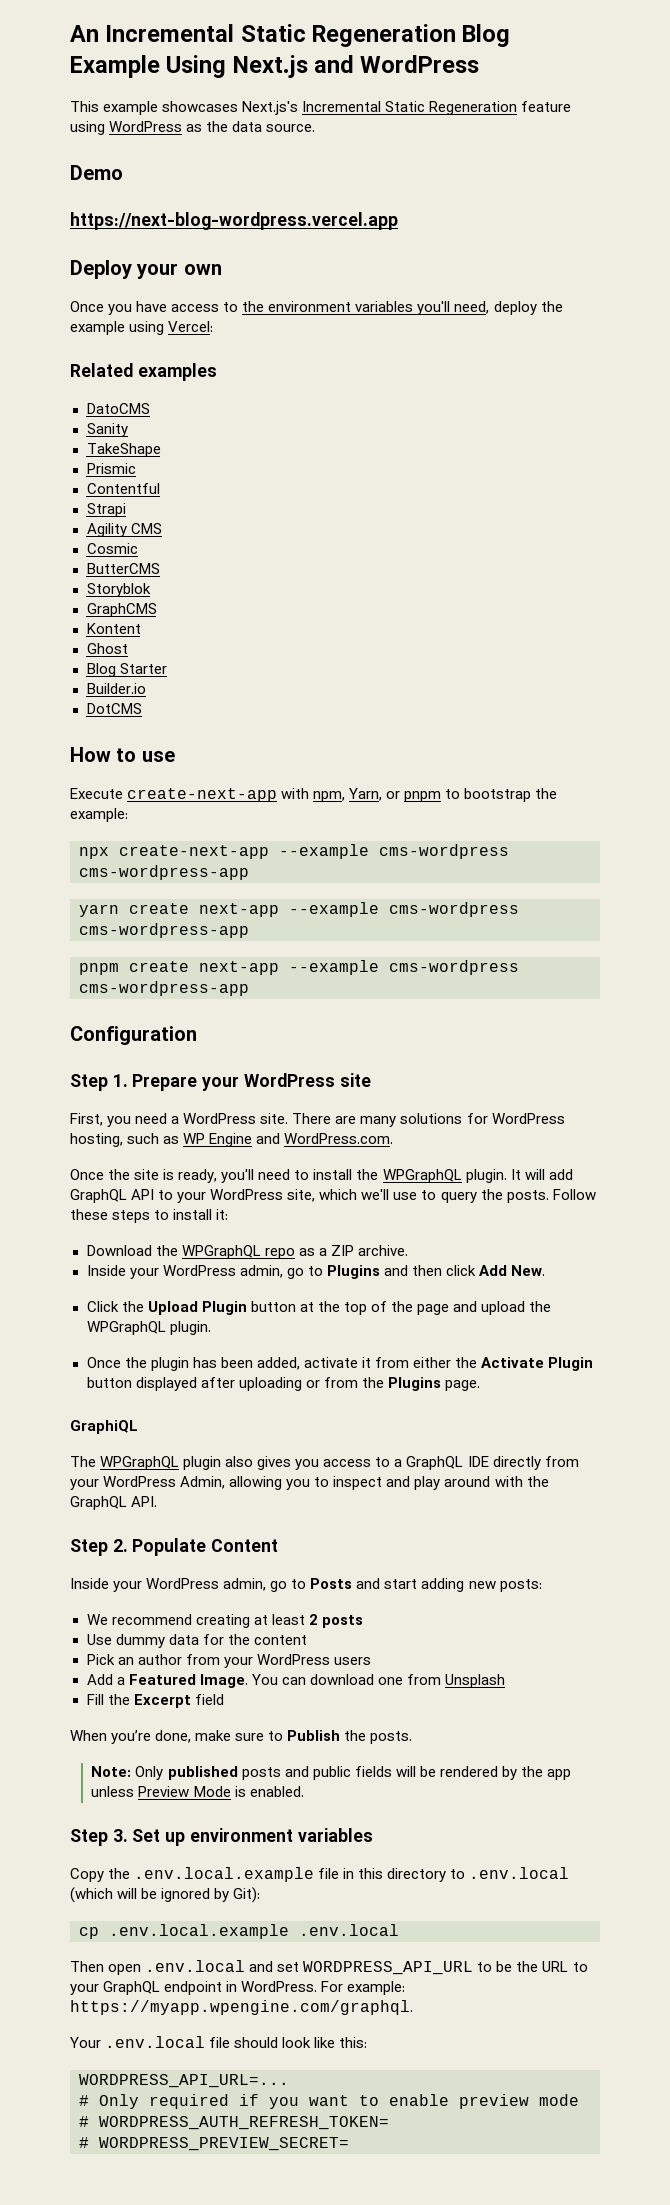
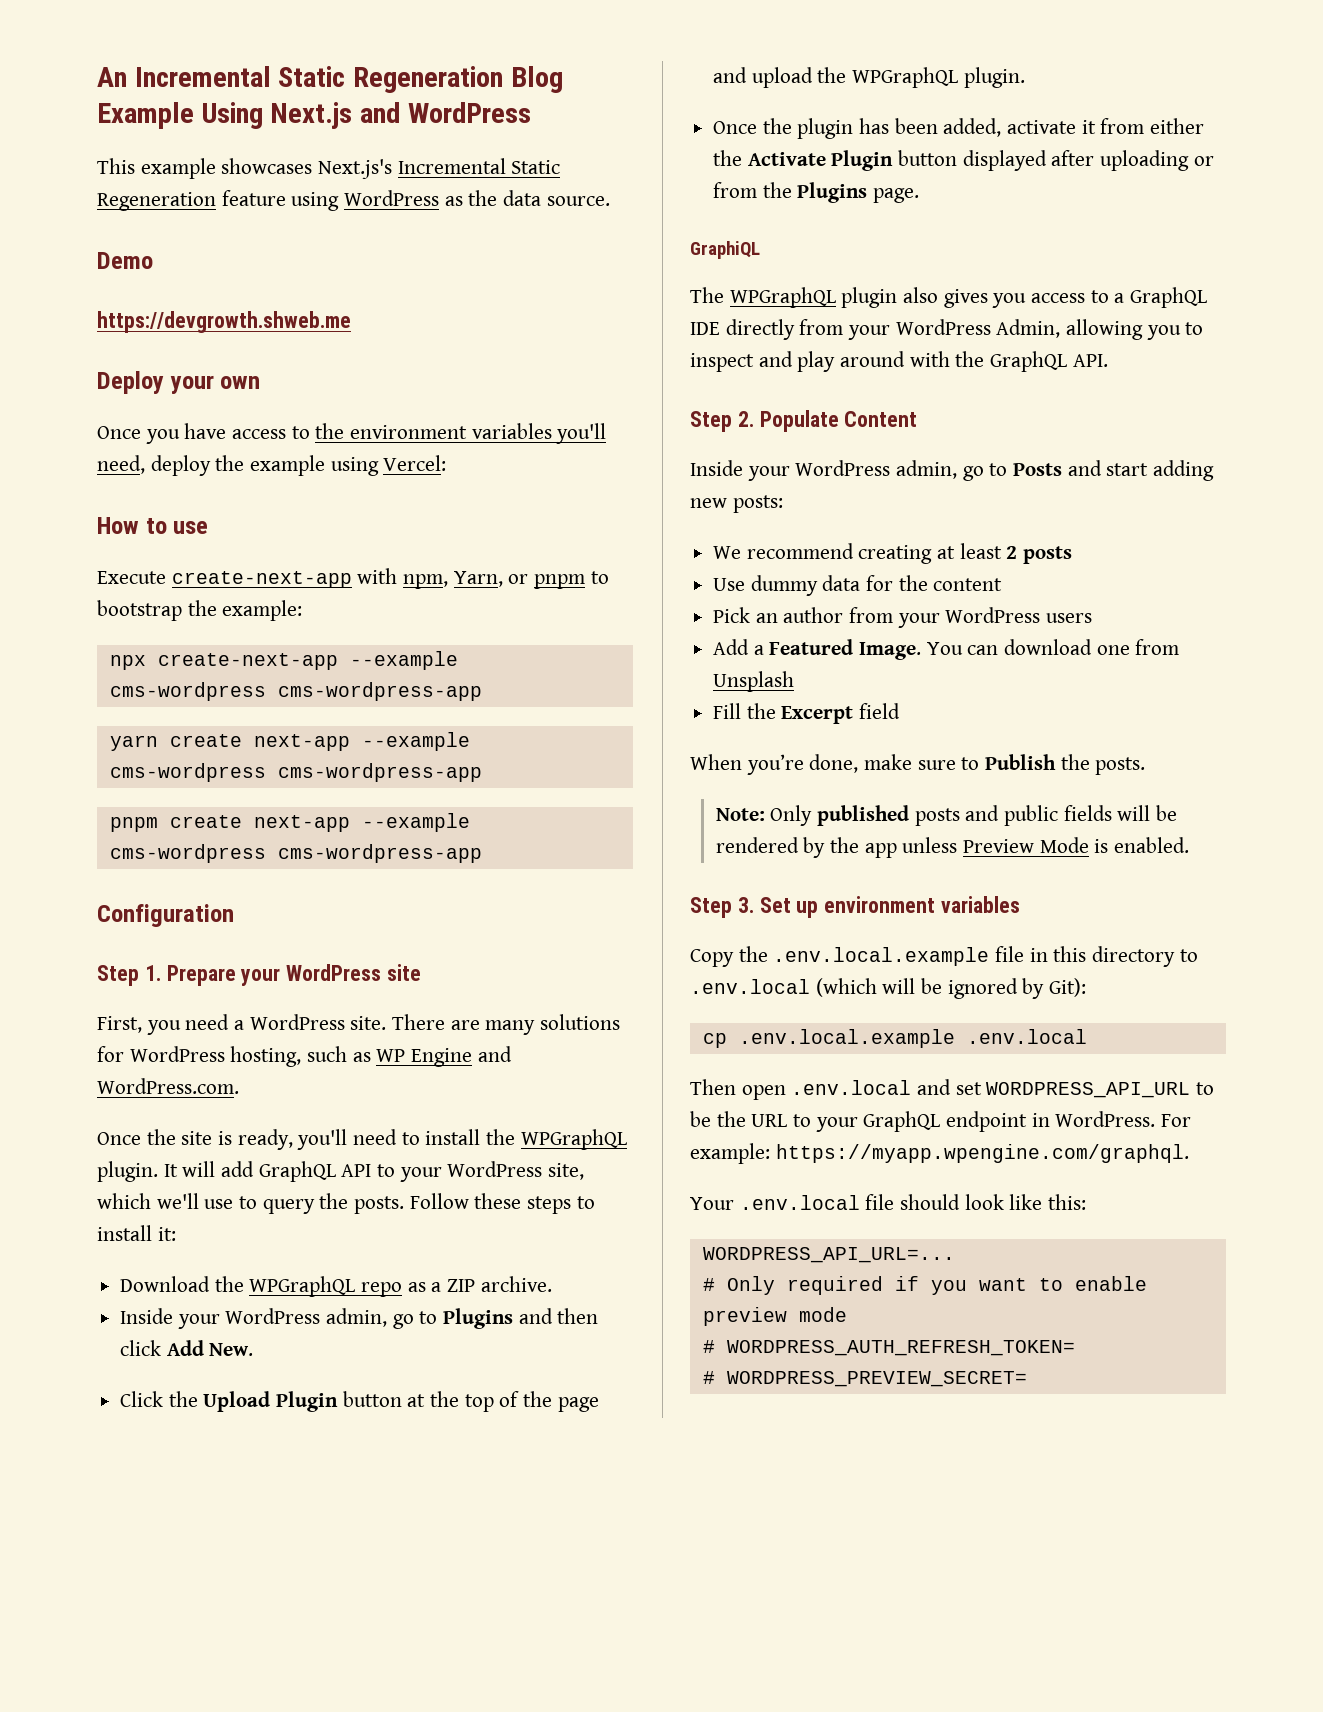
[70,212,398,230] https://next-blog-wordpress.vercel.app -> [97,311,351,333] https://devgrowth.shweb.me
[70,363,217,381] [86,403,150,414] [86,423,128,437] [86,443,161,457] [86,463,136,474] [86,483,160,494] [86,503,126,517] [86,523,162,537] [86,543,138,554] [86,563,160,574] [86,583,151,597] [86,603,157,617] [86,623,141,634] [86,643,128,654] [86,663,167,677] [86,683,146,694] [86,703,142,714] // Related examples // DatoCMS // Sanity // TakeShape // Prismic // Contentful // Strapi // Agility CMS // Cosmic // ButterCMS // Storyblok // GraphCMS // Kontent // Ghost // Blog Starter // Builder.io // DotCMS -> (447, 463) none

